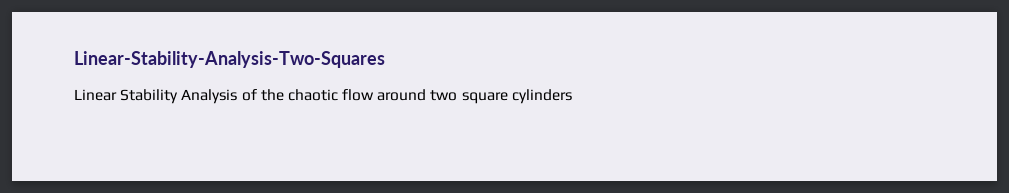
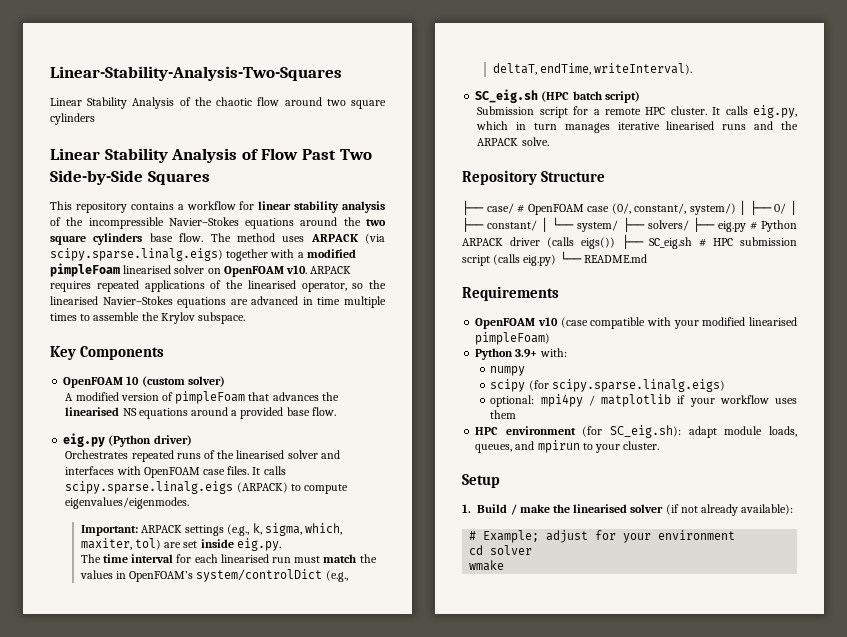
(572, 96) none -> [50,148,372,163] [50,170,210,185] [50,201,385,213] [50,217,386,229] [50,233,385,245] [50,248,356,261] [50,263,352,277] [50,280,386,292] [50,296,386,308] [50,312,246,324] [50,346,165,360] [63,376,225,388] [65,391,339,404] [65,407,336,419] [63,433,192,447] [65,450,340,462] [65,466,286,478] [65,481,348,494] [65,497,190,509] [80,523,342,536] [80,538,281,551] [80,554,377,563] [79,569,348,582] [492,63,693,75] [475,89,640,103] [477,105,797,118] [476,121,798,133] [477,137,549,146] [462,170,606,185] [462,200,798,215] [462,217,797,232] [462,234,797,249] [462,251,647,266] [462,286,559,301] [475,317,797,329] [475,332,551,345] [475,348,567,360] [490,366,526,376] [490,379,725,392] [490,394,797,407] [490,410,517,419] [475,425,797,438] [475,440,660,453] [462,474,500,488] [462,504,794,516] [469,530,736,543] [469,545,533,555] [469,560,505,571] // Linear Stability Analysis of Flow Past Two Side-by-Side Squares // This repository contains a workflow for linear stability analysis of the incompressible Navier–Stokes equations around the two square cylinders base flow. The method uses ARPACK (via scipy.sparse.linalg.eigs) together with a modified pimpleFoam linearised solver on OpenFOAM v10. ARPACK requires repeated applications of the linearised operator, so the linearised Navier–Stokes equations are advanced in time multiple times to assemble the Krylov subspace. // Key Components // OpenFOAM 10 (custom solver) // A modified version of pimpleFoam that advances the linearised NS equations around a provided base flow. // eig.py (Python driver) // Orchestrates repeated runs of the linearised solver and interfaces with OpenFOAM case files. It calls scipy.sparse.linalg.eigs (ARPACK) to compute eigenvalues/eigenmodes. // Important: ARPACK settings (e.g., k, sigma, which, maxiter, tol) are set inside eig.py. // The time interval for each linearised run must match the values in OpenFOAM’s system/controlDict (e.g., deltaT, endTime, writeInterval). // SC_eig.sh (HPC batch script) // Submission script for a remote HPC cluster. It calls eig.py, which in turn manages iterative linearised runs and the ARPACK solve. // Repository Structure // ├── case/ # OpenFOAM case (0/, constant/, system/) │ ├── 0/ │ ├── constant/ │ └── system/ ├── solvers/ ├── eig.py # Python ARPACK driver (calls eigs()) ├── SC_eig.sh # HPC submission script (calls eig.py) └── README.md // Requirements // OpenFOAM v10 (case compatible with your modified linearised pimpleFoam) // Python 3.9+ with: // numpy // scipy (for scipy.sparse.linalg.eigs) // optional: mpi4py / matplotlib if your workflow uses them // HPC environment (for SC_eig.sh): adapt module loads, queues, and mpirun to your cluster. // Setup // 1. Build / make the linearised solver (if not already available): // # Example; adjust for your environment // cd solver // wmake

